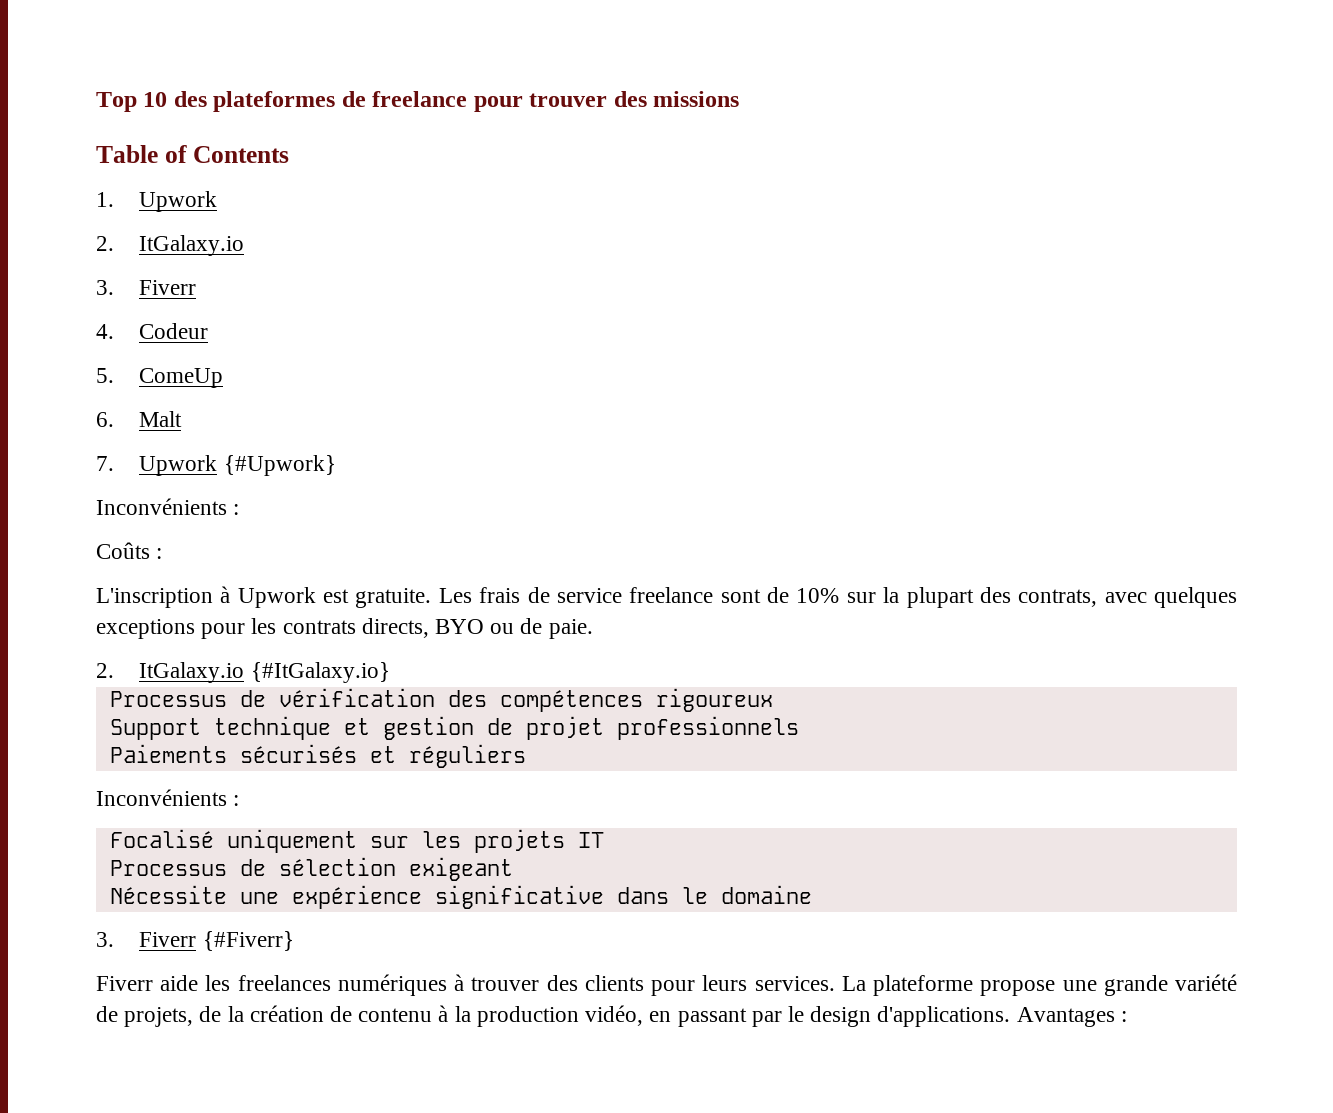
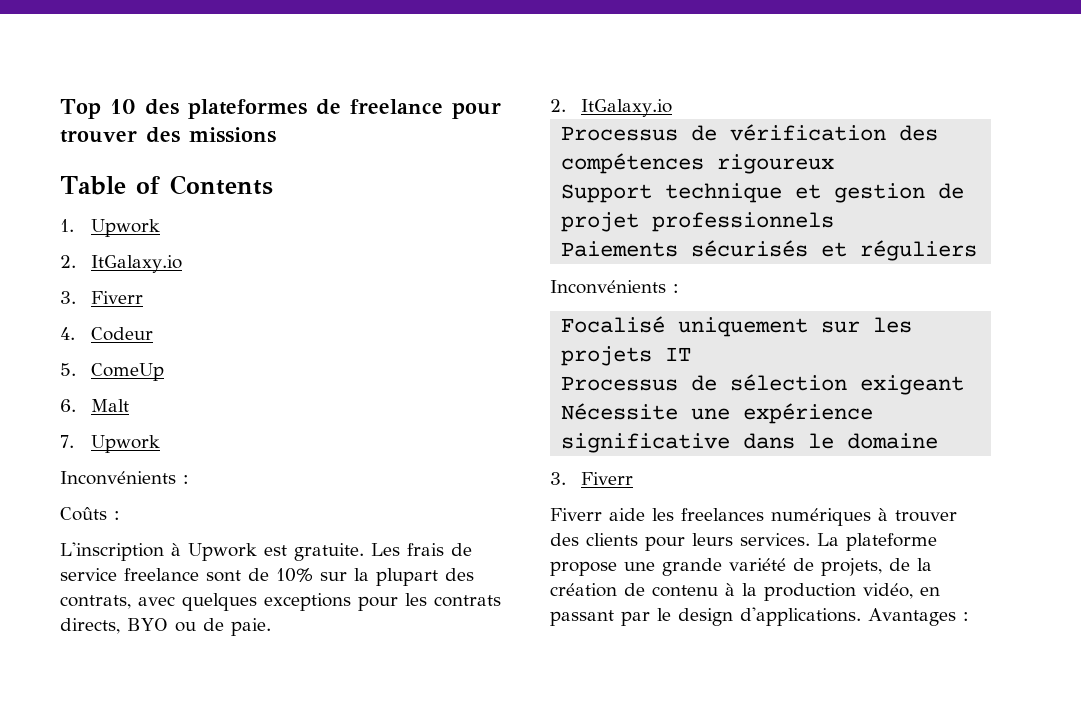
[223,455,336,476] {#Upwork} -> (160, 444) none
[250,662,390,683] {#ItGalaxy.io} -> (672, 108) none
[202,931,294,951] {#Fiverr} -> (633, 478) none

